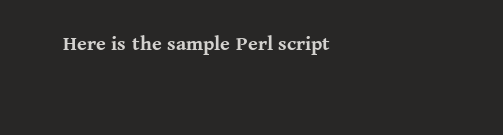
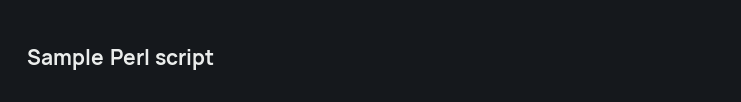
[63,35,231,55] Here is the sample -> [27,49,104,70] Sample

